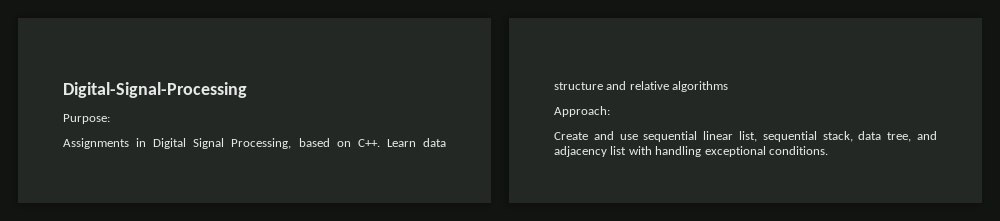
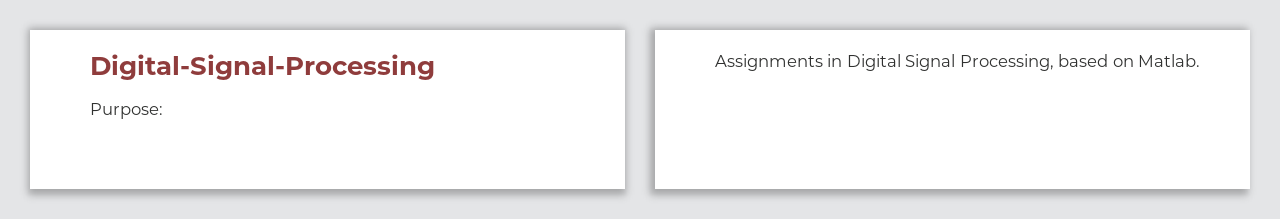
[357,138,446,147] [554,81,729,92] [554,106,610,117] [554,131,937,142] [554,146,828,157] C++. Learn data structure and relative algorithms // Approach: // Create and use sequential linear list, sequential stack, data tree, and adjacency list with handling exceptional conditions. -> [1138,54,1201,67] Matlab.

